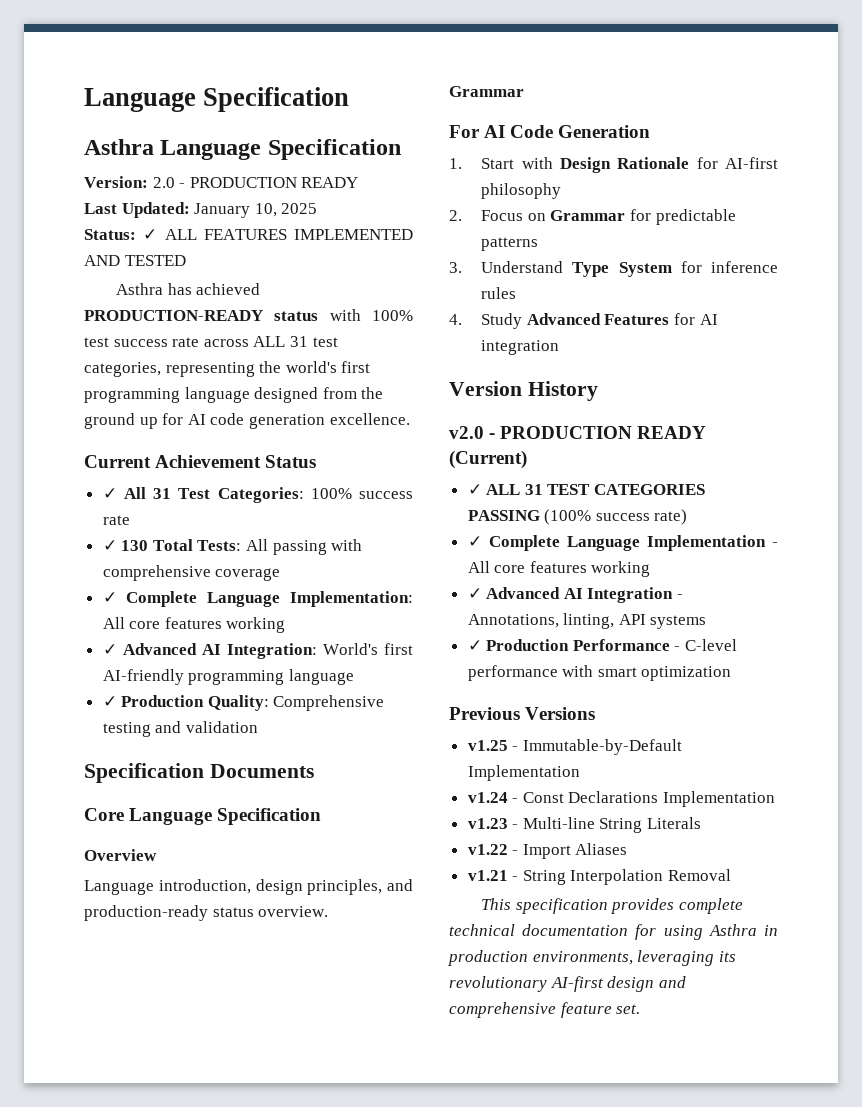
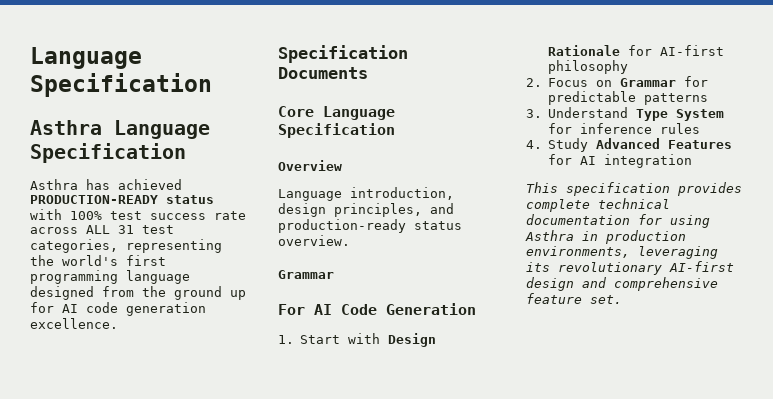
[84,176,359,188] [84,202,318,218] [84,229,413,240] [84,255,186,266] // Version: 2.0 - PRODUCTION READY // Last Updated: January 10, 2025 // Status: ✓ ALL FEATURES IMPLEMENTED AND TESTED -> (186, 153) none
[84,455,317,468] [102,487,413,503] [102,515,130,525] [102,539,363,555] [102,565,281,581] [102,591,413,607] [102,617,286,633] [102,643,413,659] [102,669,354,685] [102,695,385,711] [102,721,258,737] // Current Achievement Status // ✓ All 31 Test Categories: 100% success rate // ✓ 130 Total Tests: All passing with comprehensive coverage // ✓ Complete Language Implementation: All core features working // ✓ Advanced AI Integration: World's first AI-friendly programming language // ✓ Production Quality: Comprehensive testing and validation -> (118, 323) none
[449,381,598,401] [449,426,707,439] [449,450,527,469] [467,484,706,495] [467,509,688,525] [467,535,778,551] [467,561,651,577] [467,587,684,603] [467,613,707,629] [467,639,738,651] [467,665,732,681] [449,707,596,720] [467,739,682,755] [467,765,580,781] [467,791,776,807] [467,817,702,833] [467,843,628,859] [467,869,732,885] // Version History // v2.0 - PRODUCTION READY (Current) // ✓ ALL 31 TEST CATEGORIES PASSING (100% success rate) // ✓ Complete Language Implementation - All core features working // ✓ Advanced AI Integration - Annotations, linting, API systems // ✓ Production Performance - C-level performance with smart optimization // Previous Versions // v1.25 - Immutable-by-Default Implementation // v1.24 - Const Declarations Implementation // v1.23 - Multi-line String Literals // v1.22 - Import Aliases // v1.21 - String Interpolation Removal -> (693, 161) none

